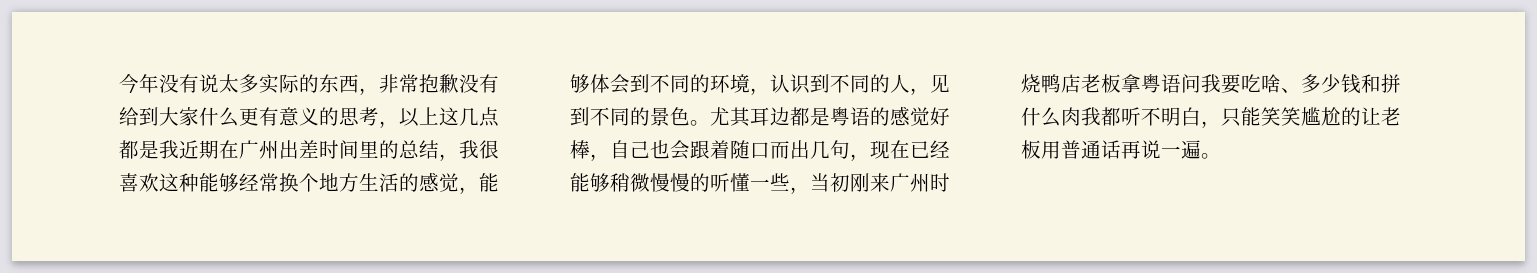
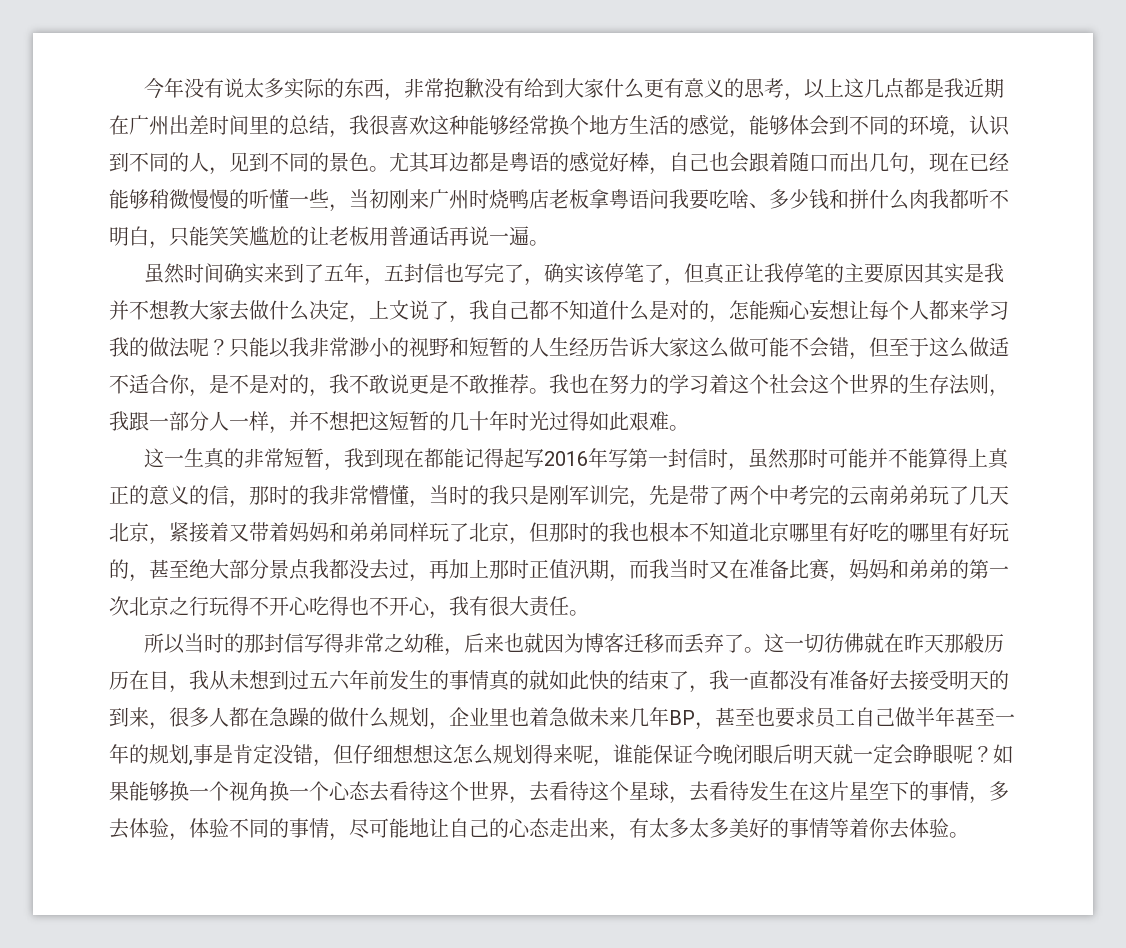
(1221, 156) none -> [143,263,1004,286] [109,300,1009,323] [109,337,1009,360] [109,374,1009,397] [109,411,689,434] [143,448,1009,471] [109,485,1009,508] [109,522,1009,545] [109,559,1009,582] [109,596,589,619] [143,633,1004,656] [109,670,1009,693] [109,707,1015,730] [109,744,1013,767] [109,781,1009,804] [109,818,969,841] // 虽然时间确实来到了五年，五封信也写完了，确实该停笔了，但真正让我停笔的主要原因其实是我并不想教大家去做什么决定，上文说了，我自己都不知道什么是对的，怎能痴心妄想让每个人都来学习我的做法呢？只能以我非常渺小的视野和短暂的人生经历告诉大家这么做可能不会错，但至于这么做适不适合你，是不是对的，我不敢说更是不敢推荐。我也在努力的学习着这个社会这个世界的生存法则，我跟一部分人一样，并不想把这短暂的几十年时光过得如此艰难。 // 这一生真的非常短暂，我到现在都能记得起写2016年写第一封信时，虽然那时可能并不能算得上真正的意义的信，那时的我非常懵懂，当时的我只是刚军训完，先是带了两个中考完的云南弟弟玩了几天北京，紧接着又带着妈妈和弟弟同样玩了北京，但那时的我也根本不知道北京哪里有好吃的哪里有好玩的，甚至绝大部分景点我都没去过，再加上那时正值汛期，而我当时又在准备比赛，妈妈和弟弟的第一次北京之行玩得不开心吃得也不开心，我有很大责任。 // 所以当时的那封信写得非常之幼稚，后来也就因为博客迁移而丢弃了。这一切彷佛就在昨天那般历历在目，我从未想到过五六年前发生的事情真的就如此快的结束了，我一直都没有准备好去接受明天的到来，很多人都在急躁的做什么规划，企业里也着急做未来几年BP，甚至也要求员工自己做半年甚至一年的规划,事是肯定没错，但仔细想想这怎么规划得来呢，谁能保证今晚闭眼后明天就一定会睁眼呢？如果能够换一个视角换一个心态去看待这个世界，去看待这个星球，去看待发生在这片星空下的事情，多去体验，体验不同的事情，尽可能地让自己的心态走出来，有太多太多美好的事情等着你去体验。

